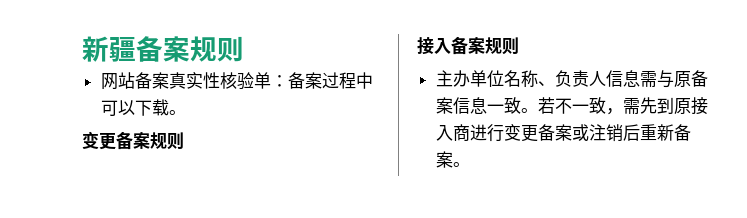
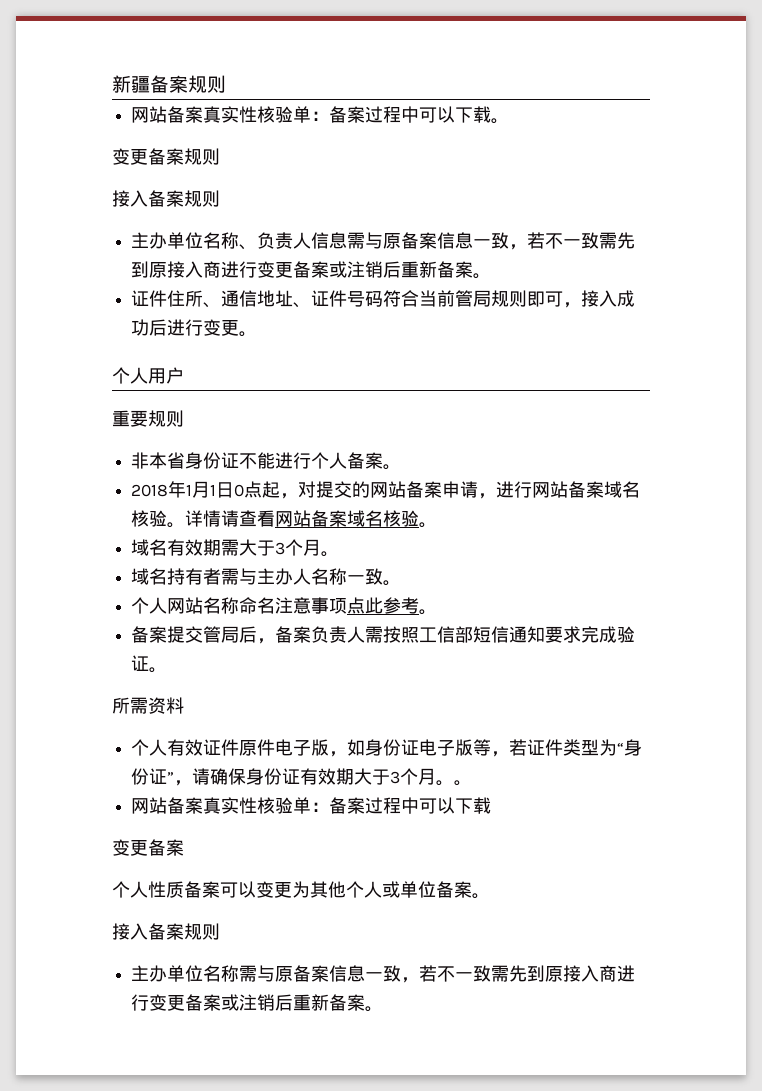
[520,97,623,115] 。若不一致， -> [509,232,600,250] ，若不一致
(470, 164) none -> [131,290,636,308] [131,319,258,337] [112,367,184,384] [112,410,184,427] [131,452,402,470] [131,481,641,499] [131,510,438,528] [131,539,340,557] [131,568,402,586] [131,597,438,615] [131,626,636,644] [131,655,168,673] [112,697,184,714] [131,739,643,757] [131,768,473,786] [131,797,492,814] [112,839,184,856] [112,881,490,899] [112,923,220,940] [131,965,636,983] [131,994,384,1012] // 证件住所、通信地址、证件号码符合当前管局规则即可，接入成功后进行变更。 // 个人用户 // 重要规则 // 非本省身份证不能进行个人备案。 // 2018年1月1日0点起，对提交的网站备案申请，进行网站备案域名核验。详情请查看网站备案域名核验。 // 域名有效期需大于3个月。 // 域名持有者需与主办人名称一致。 // 个人网站名称命名注意事项点此参考。 // 备案提交管局后，备案负责人需按照工信部短信通知要求完成验证。 // 所需资料 // 个人有效证件原件电子版，如身份证电子版等，若证件类型为“身份证”，请确保身份证有效期大于3个月。。 // 网站备案真实性核验单：备案过程中可以下载 // 变更备案 // 个人性质备案可以变更为其他个人或单位备案。 // 接入备案规则 // 主办单位名称需与原备案信息一致，若不一致需先到原接入商进行变更备案或注销后重新备案。

